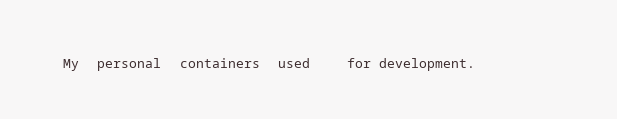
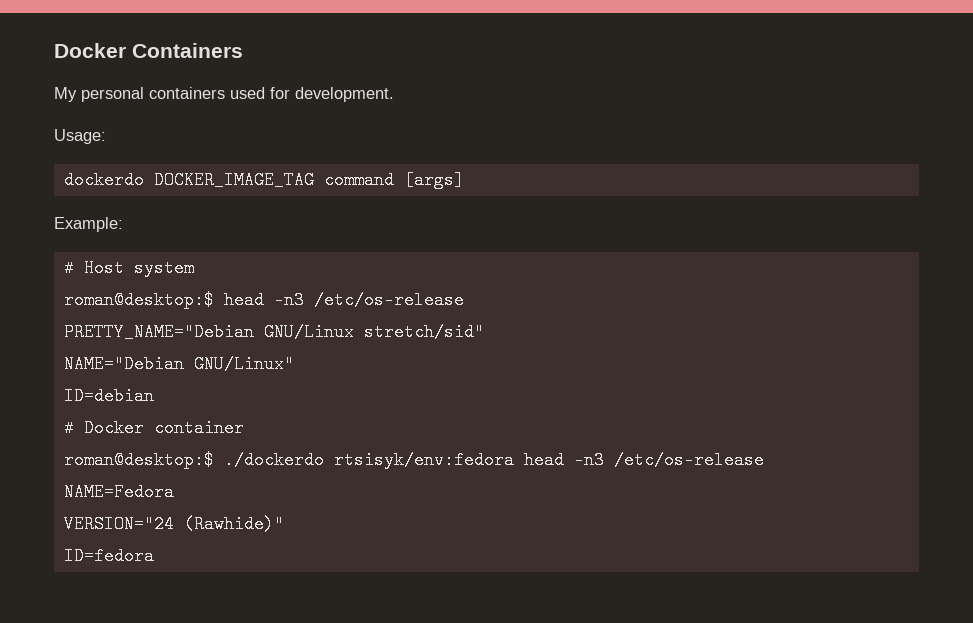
(63, 65) none -> [54,43,243,58] Docker Containers //
(475, 64) none -> [54,129,106,144] [63,171,464,189] [54,217,123,232] [63,259,194,277] [63,291,464,309] [63,323,484,341] [63,355,294,373] [63,387,154,405] [63,419,244,437] [63,451,764,469] [63,483,174,501] [63,515,284,533] [63,547,154,565] // Usage: // dockerdo DOCKER_IMAGE_TAG command [args] // Example: // # Host system // roman@desktop:$ head -n3 /etc/os-release // PRETTY_NAME="Debian GNU/Linux stretch/sid" // NAME="Debian GNU/Linux" // ID=debian // # Docker container // roman@desktop:$ ./dockerdo rtsisyk/env:fedora head -n3 /etc/os-release // NAME=Fedora // VERSION="24 (Rawhide)" // ID=fedora

